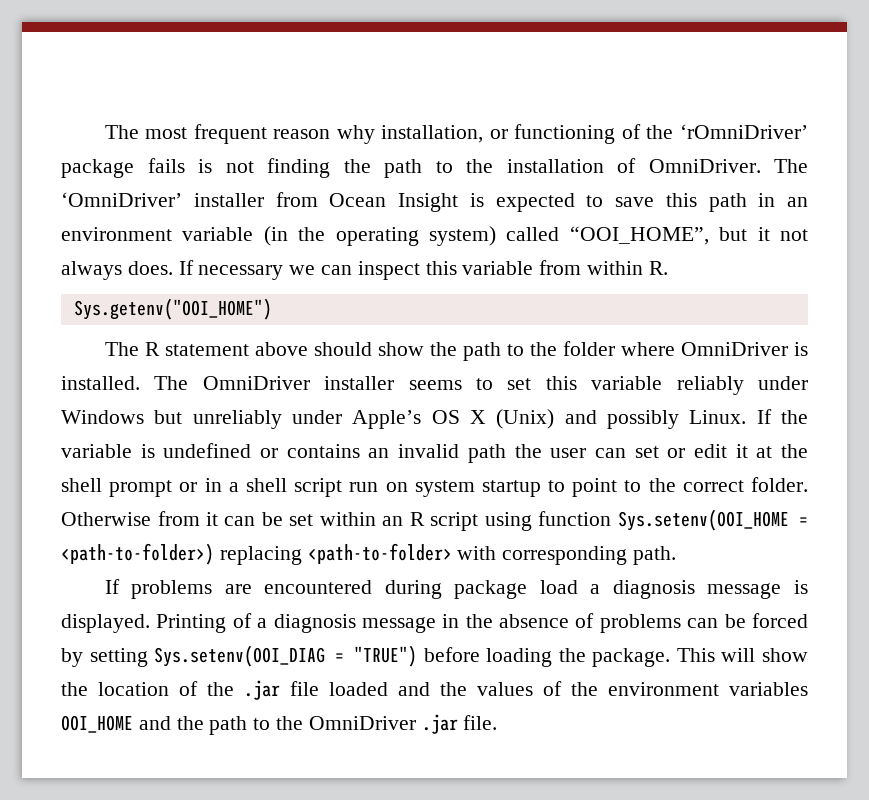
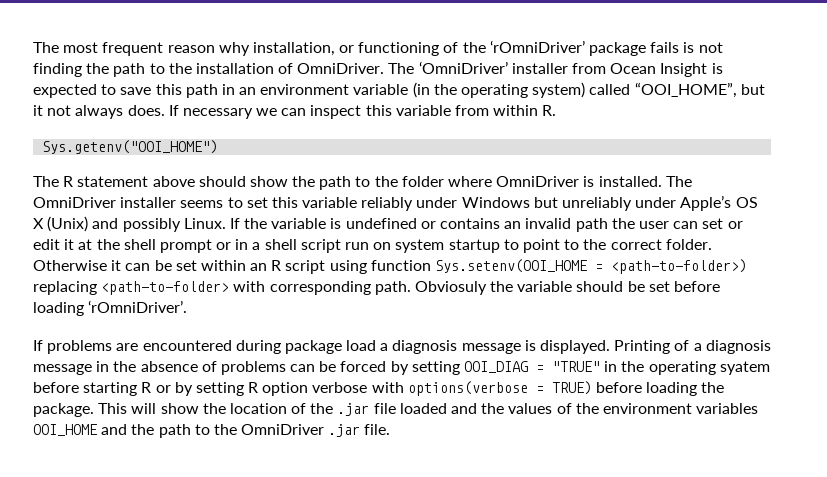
[157,511,200,526] from -> (107, 265) none
(677, 555) none -> [414,281,721,295] [33,300,188,316] Obviosuly the variable should be set before loading ‘rOmniDriver’.
[154,645,418,667] Sys.setenv(OOI_DIAG = "TRUE") -> [464,361,770,375] [33,381,592,396] OOI_DIAG = "TRUE" in the operating syatem before starting R or by setting R option verbose with options(verbose = TRUE)

